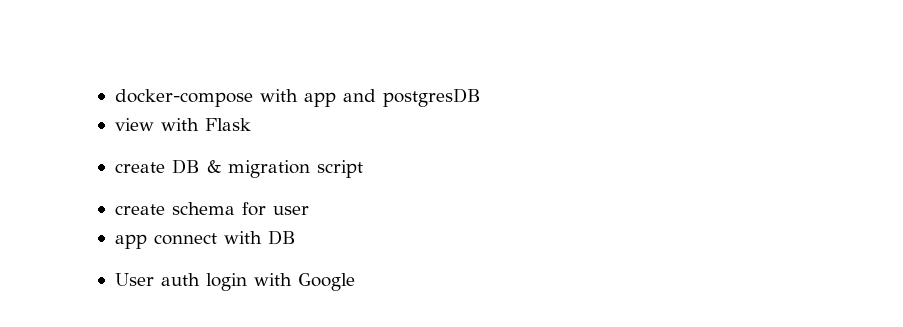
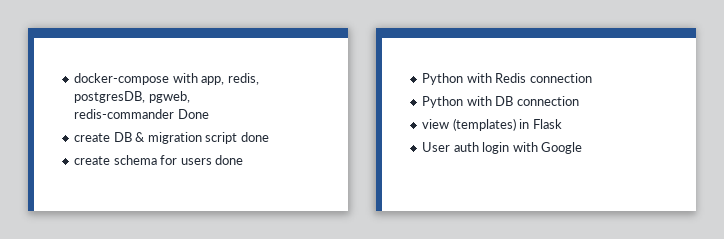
[303,88,481,107] [114,118,251,131] app and postgresDB // view with Flask -> [201,73,259,85] [74,91,190,103] [74,109,209,119] app, redis, postgresDB, pgweb, redis-commander Done
(363, 169) none -> [240,132,269,142] done
[272,206,309,215] [114,230,296,249] user // app connect with DB -> [180,155,244,165] [422,73,592,85] [422,96,579,108] [422,118,562,131] users done // Python with Redis connection // Python with DB connection // view (templates) in Flask

